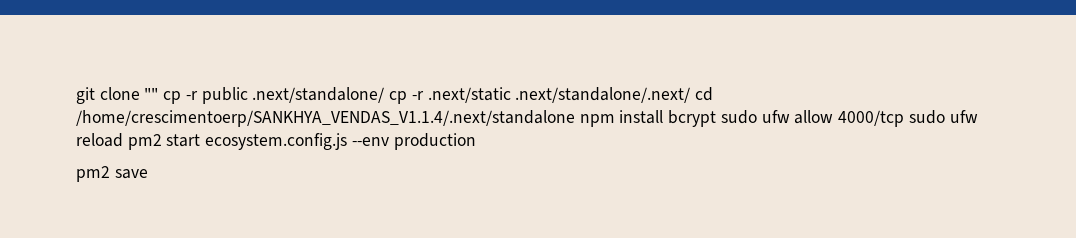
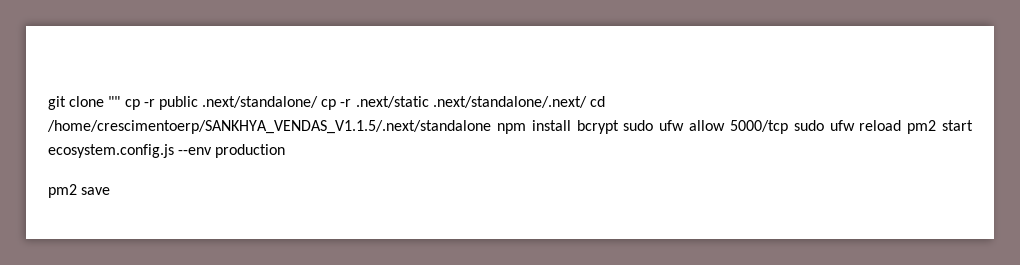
[76,110,575,127] /home/crescimentoerp/SANKHYA_VENDAS_V1.1.4/.next/standalone -> [47,120,491,134] /home/crescimentoerp/SANKHYA_VENDAS_V1.1.5/.next/standalone
[838,110,905,127] 4000/tcp -> [729,120,788,134] 5000/tcp

